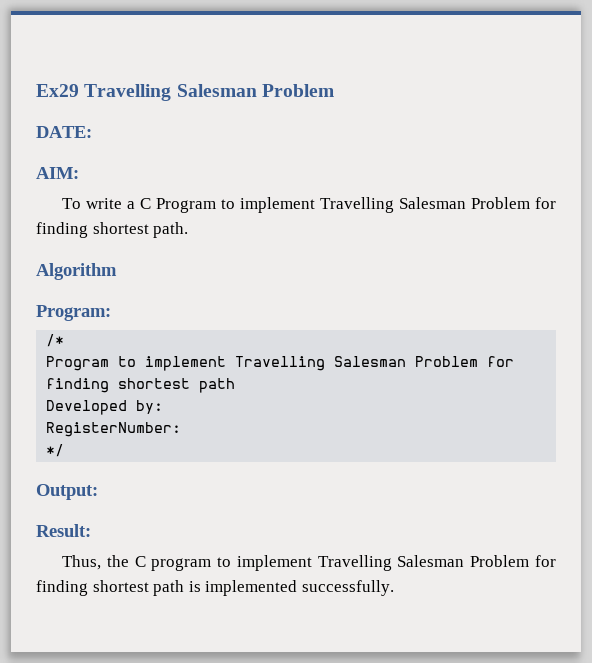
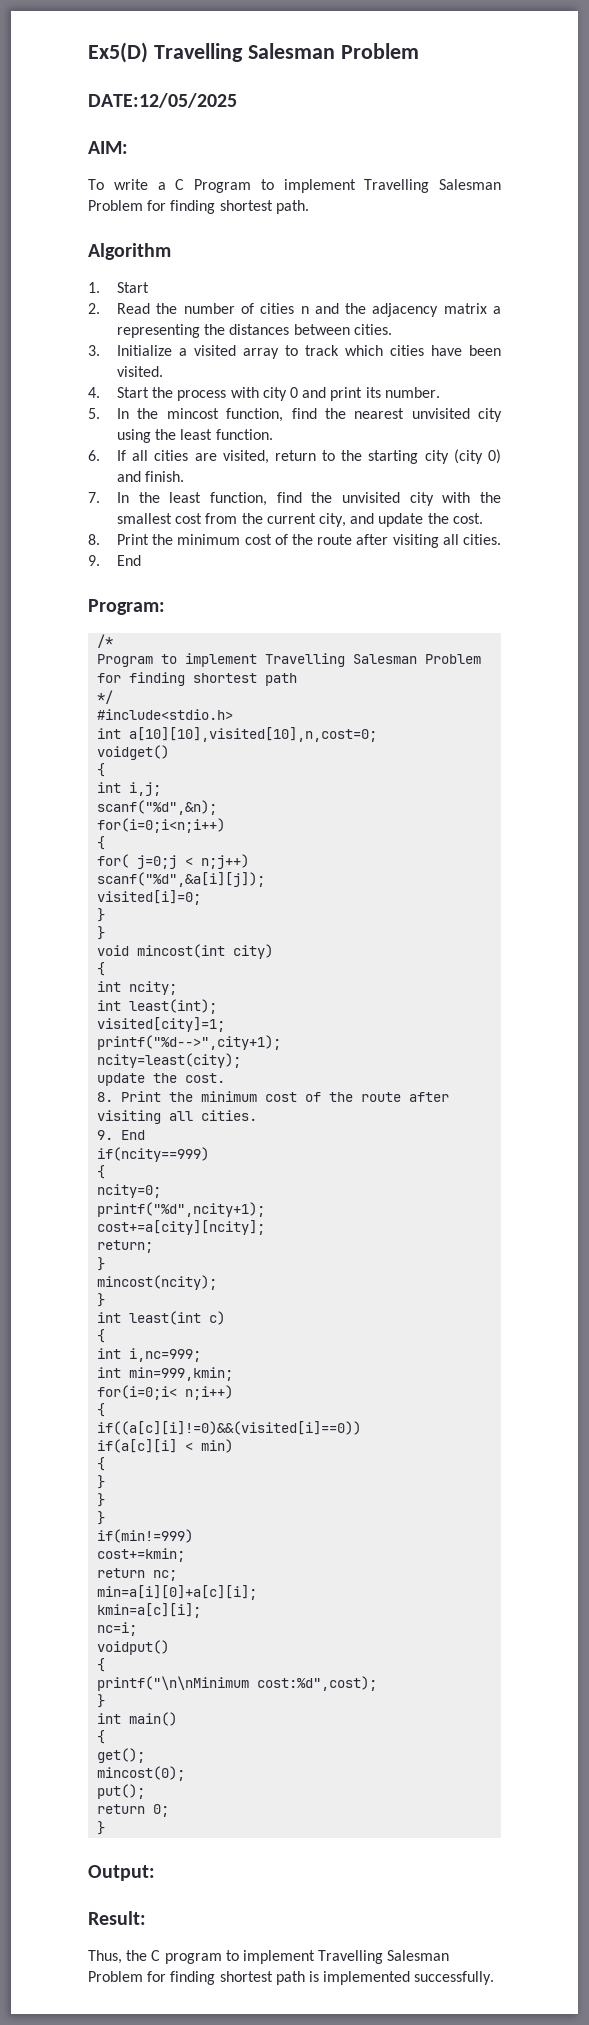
[36,84,79,97] Ex29 -> [88,42,148,63] Ex5(D)
[36,126,92,138] DATE: -> [88,93,237,108] DATE:12/05/2025
(117, 271) none -> [88,282,150,293] [88,303,501,317] [117,324,392,338] [88,345,501,359] [117,366,164,377] [88,387,440,401] [88,408,502,422] [117,429,273,443] [88,449,502,464] [117,471,185,482] [88,492,501,506] [117,513,483,527] [88,534,501,548] [88,555,142,566] // 1. Start // 2. Read the number of cities n and the adjacency matrix a representing the distances between cities. // 3. Initialize a visited array to track which cities have been visited. // 4. Start the process with city 0 and print its number. // 5. In the mincost function, find the nearest unvisited city using the least function. // 6. If all cities are visited, return to the starting city (city 0) and finish. // 7. In the least function, find the unvisited city with the smallest cost from the current city, and update the cost. // 8. Print the minimum cost of the route after visiting all cities. // 9. End
[46,400,164,415] [46,422,182,437] [46,444,65,457] Developed by: // RegisterNumber: // */ -> [97,690,114,704] [97,709,234,720] [97,727,378,742] [97,745,170,760] [97,763,106,777] [97,782,162,796] [97,800,218,815] [97,818,226,833] [97,836,106,850] [97,854,250,869] [97,872,266,887] [97,890,202,905] [97,908,106,922] [97,926,106,940] [97,944,274,959] [97,962,106,976] [97,981,178,995] [97,999,218,1014] [97,1017,226,1032] [97,1035,282,1050] [97,1053,242,1068] [97,1073,226,1086] [97,1091,450,1102] [97,1110,258,1124] [97,1130,146,1140] [97,1147,210,1162] [97,1165,106,1179] [97,1184,162,1198] [97,1202,266,1217] [97,1220,266,1235] [97,1240,154,1253] [97,1257,106,1271] [97,1275,218,1290] [97,1293,106,1307] [97,1311,226,1325] [97,1329,106,1343] [97,1348,202,1362] [97,1367,234,1381] [97,1385,234,1400] [97,1403,106,1417] [97,1421,362,1435] [97,1439,234,1453] [97,1457,106,1471] [97,1475,106,1489] [97,1493,106,1507] [97,1511,106,1525] [97,1529,194,1543] [97,1548,186,1562] [97,1568,178,1581] [97,1585,258,1600] [97,1603,202,1618] [97,1622,138,1636] [97,1640,170,1655] [97,1658,106,1672] [97,1676,378,1691] [97,1694,106,1708] [97,1712,178,1726] [97,1730,106,1744] [97,1748,146,1763] [97,1766,186,1781] [97,1784,146,1799] [97,1804,170,1817] [97,1821,106,1835] */ // #include<stdio.h> // int a[10][10],visited[10],n,cost=0; // voidget() // { // int i,j; // scanf("%d",&n); // for(i=0;i<n;i++) // { // for( j=0;j < n;j++) // scanf("%d",&a[i][j]); // visited[i]=0; // } // } // void mincost(int city) // { // int ncity; // int least(int); // visited[city]=1; // printf("%d-->",city+1); // ncity=least(city); // update the cost. // 8. Print the minimum cost of the route after visiting all cities. // 9. End // if(ncity==999) // { // ncity=0; // printf("%d",ncity+1); // cost+=a[city][ncity]; // return; // } // mincost(ncity); // } // int least(int c) // { // int i,nc=999; // int min=999,kmin; // for(i=0;i< n;i++) // { // if((a[c][i]!=0)&&(visited[i]==0)) // if(a[c][i] < min) // { // } // } // } // if(min!=999) // cost+=kmin; // return nc; // min=a[i][0]+a[c][i]; // kmin=a[c][i]; // nc=i; // voidput() // { // printf("\n\nMinimum cost:%d",cost); // } // int main() // { // get(); // mincost(0); // put(); // return 0; // }

